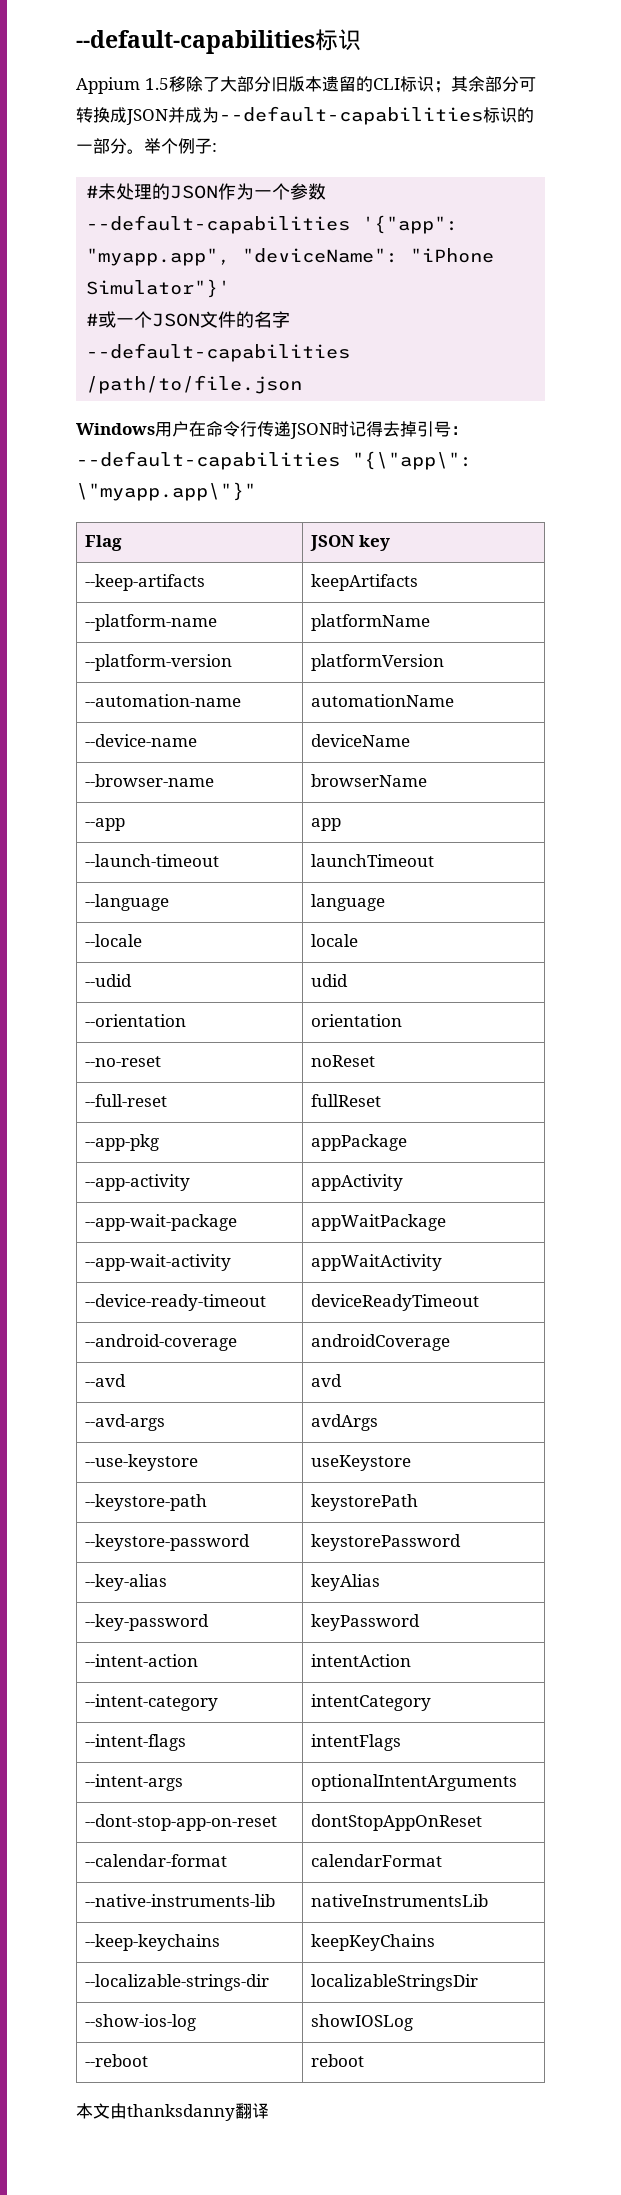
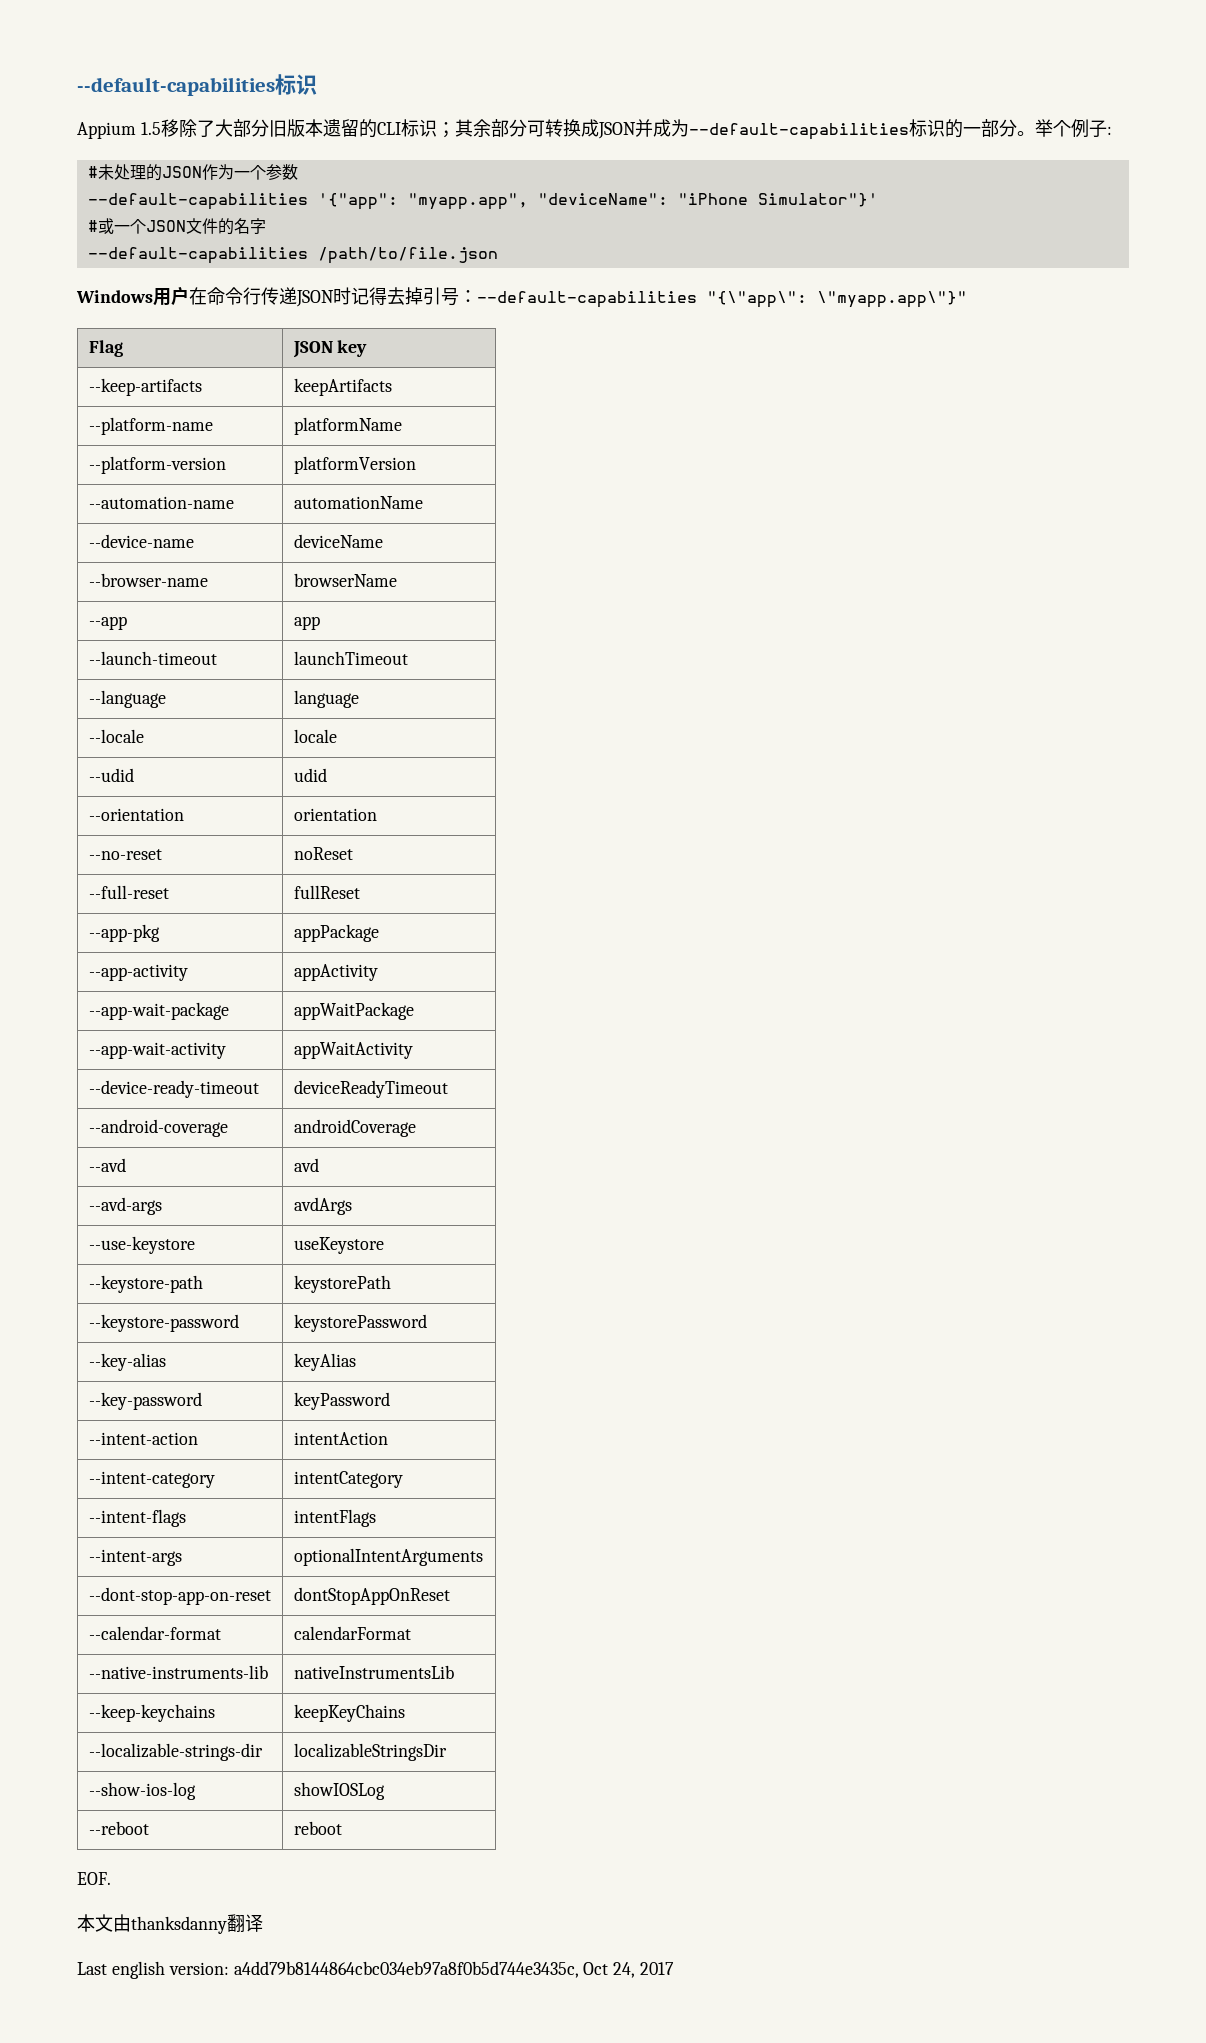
(365, 2060) none -> [77,1872,111,1885] // EOF.
(269, 2111) none -> [77,1961,675,1979] // Last english version: a4dd79b8144864cbc034eb97a8f0b5d744e3435c, Oct 24, 2017

